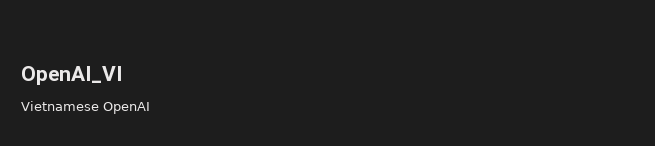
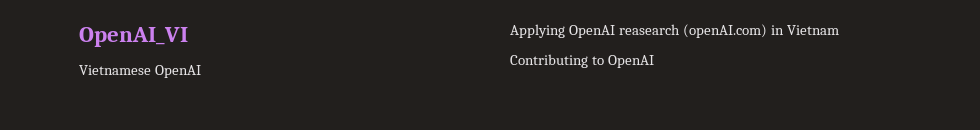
(150, 108) none -> [510,24,839,38] [510,54,654,68] // Applying OpenAI reasearch (openAI.com) in Vietnam // Contributing to OpenAI

